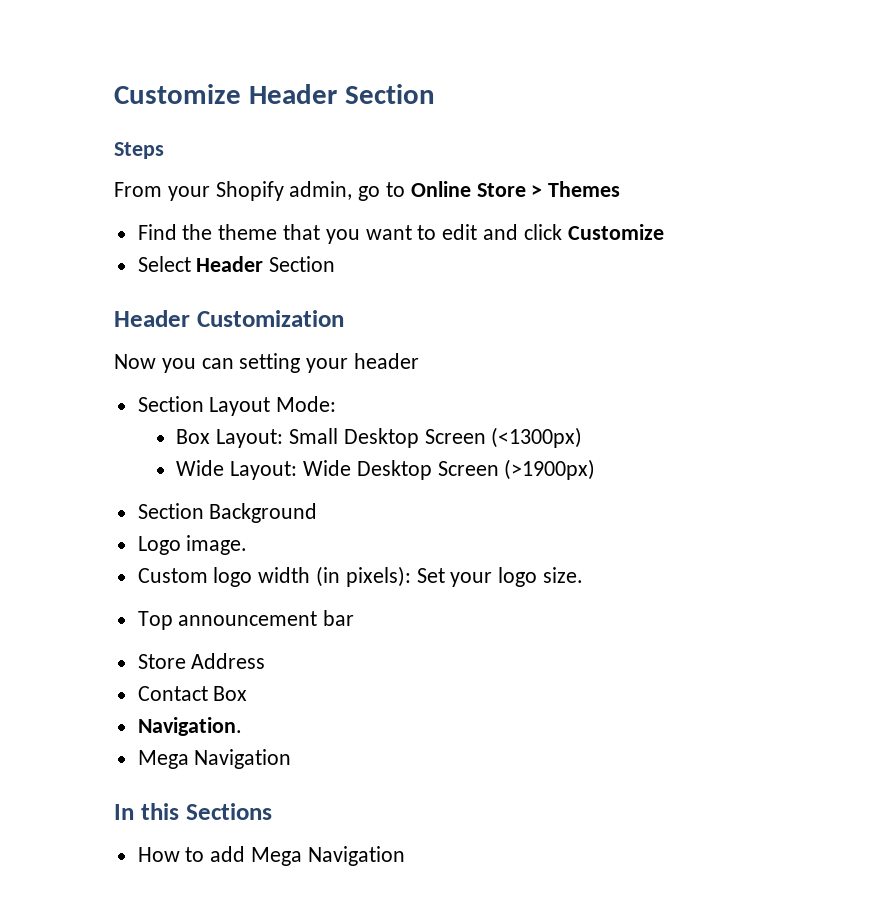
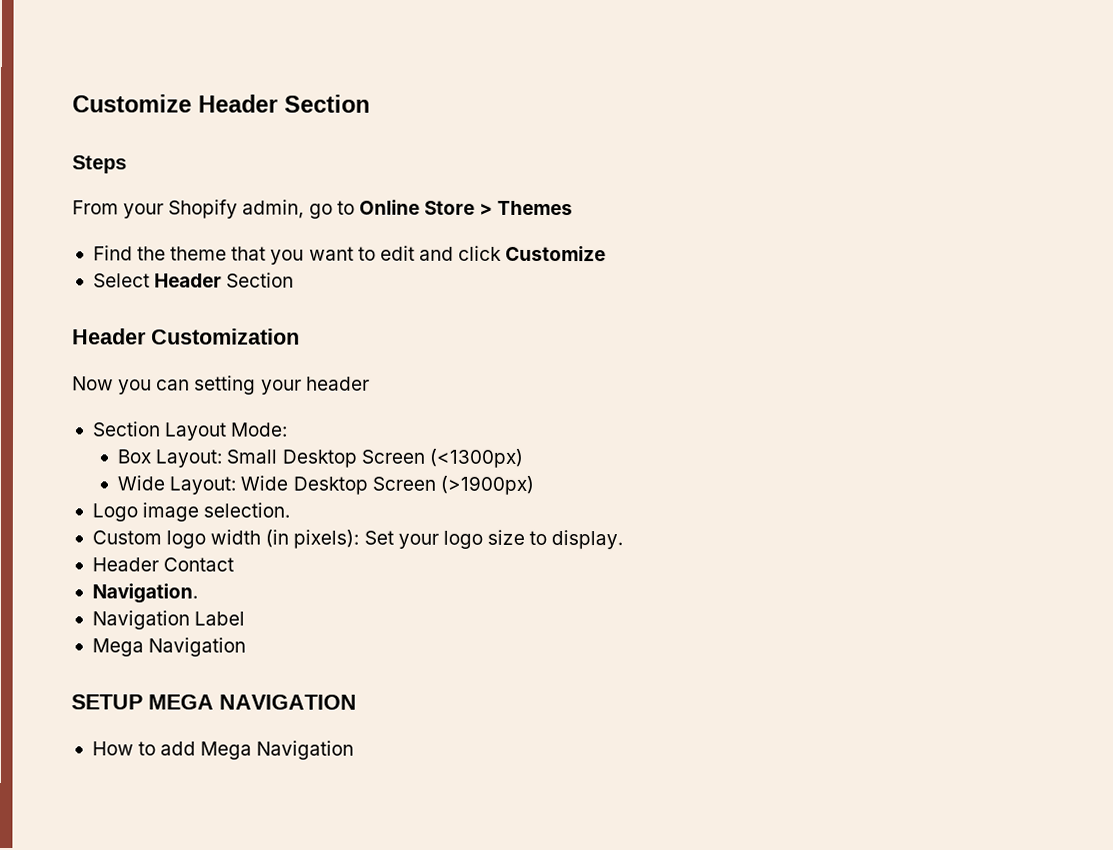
[137,503,318,523] // Section Background -> (534, 485) none
[186,535,248,555] image. -> [142,502,291,522] image selection.
[543,567,584,583] [137,610,355,630] [137,653,266,669] size. // Top announcement bar // Store Address // -> [486,529,624,550] [91,557,159,572] size to display. // Header
[213,686,248,701] Box -> (235, 564) none
(242, 726) none -> [91,610,246,630] // Navigation Label
[114,803,272,820] In this Sections -> [71,694,357,710] SETUP MEGA NAVIGATION

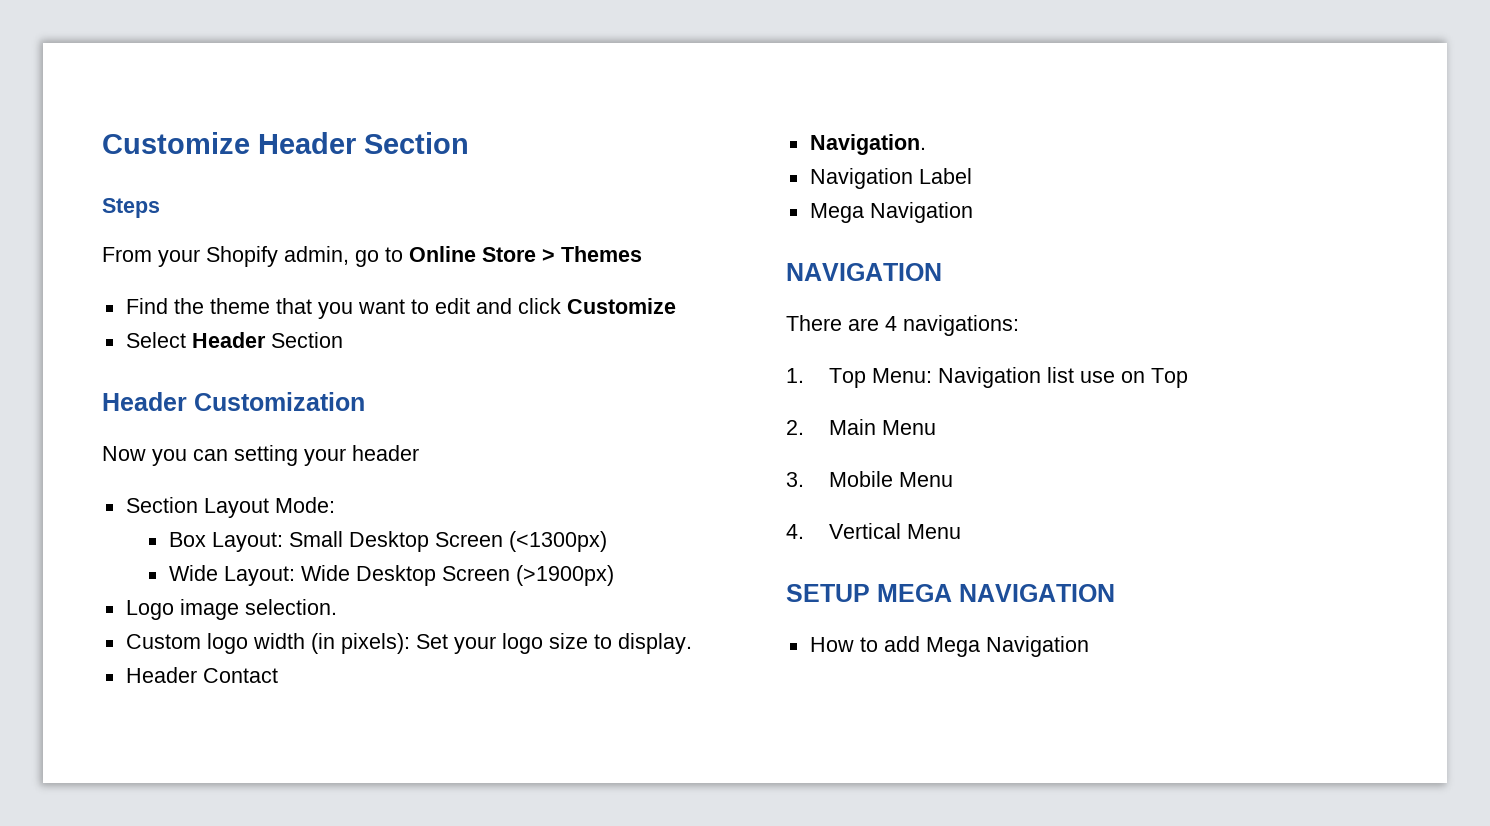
(247, 647) none -> [786,263,942,281] [786,315,1019,336] [786,367,1188,388] [786,419,936,435] [786,471,953,487] [786,523,961,539] // NAVIGATION // There are 4 navigations: // 1. Top Menu: Navigation list use on Top // 2. Main Menu // 3. Mobile Menu // 4. Vertical Menu

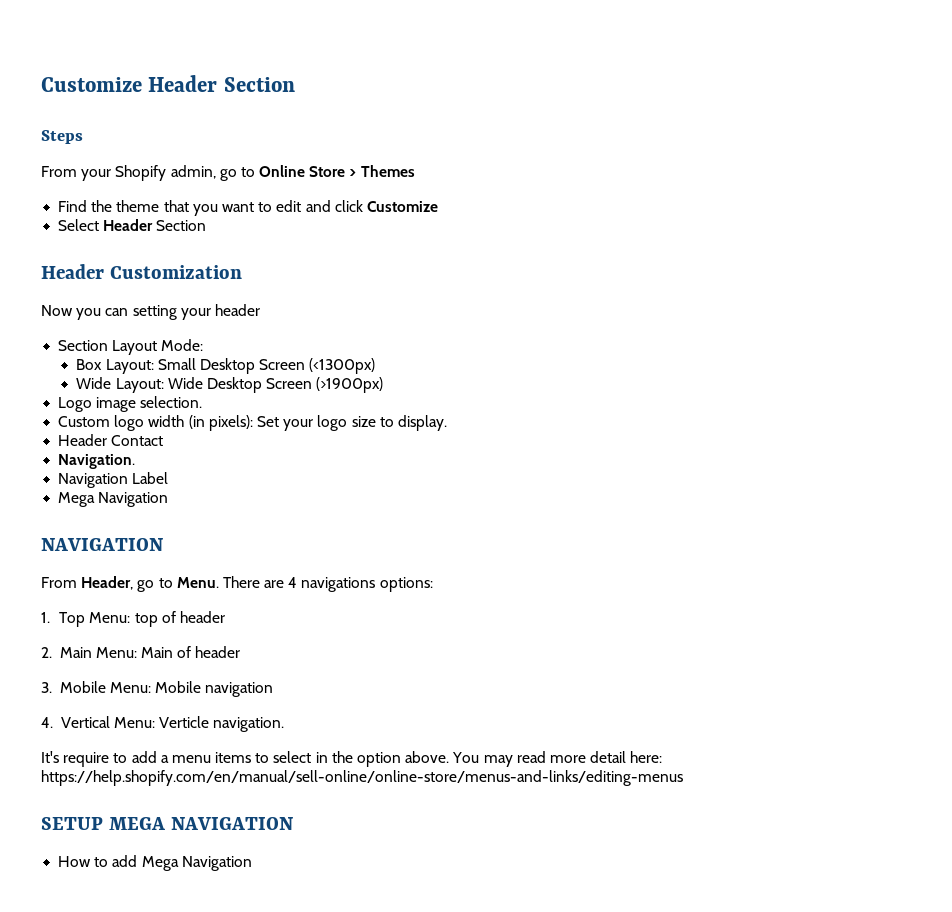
(942, 272) none -> [41,576,219,592] From Header, go to Menu.
[903,315,1019,336] navigations: -> [301,577,433,592] navigations options:
[937,367,1188,388] [786,419,936,435] Navigation list use on Top // 2. Main Menu -> [134,611,226,627] [41,646,241,658] top of header // 2. Main Menu: Main of header
[898,472,953,487] Menu -> [109,681,274,697] Menu: Mobile navigation
[906,524,961,539] Menu -> [113,716,285,732] [41,751,663,767] [41,770,683,786] Menu: Verticle navigation. // It's require to add a menu items to select in the option above. You may read more detail here: https://help.shopify.com/en/manual/sell-online/online-store/menus-and-links/editing-menus

